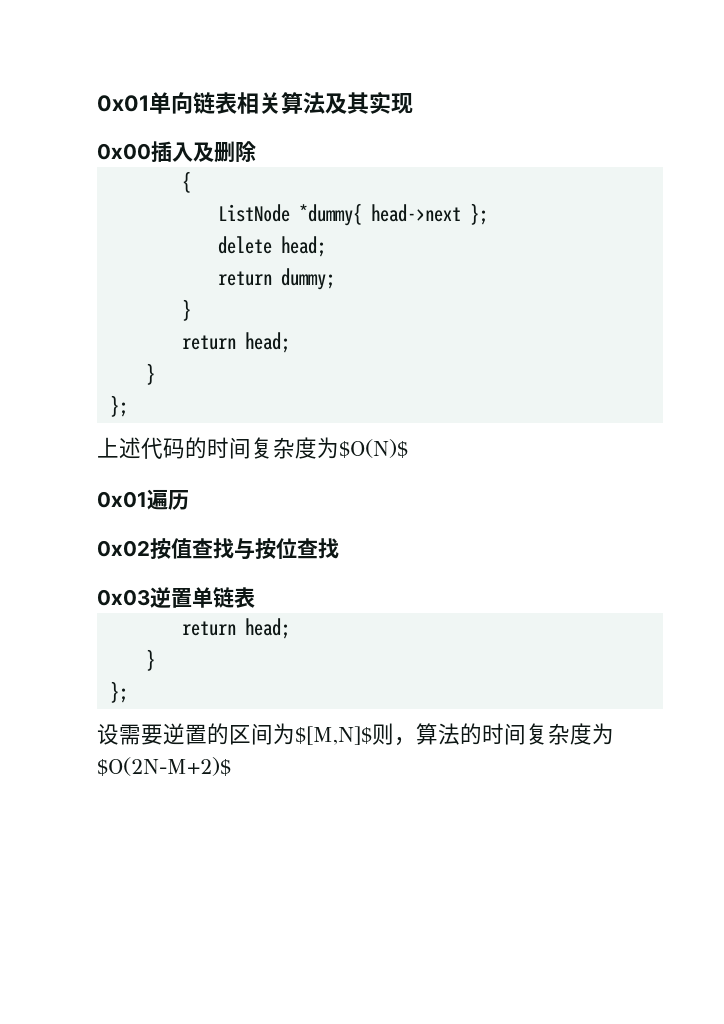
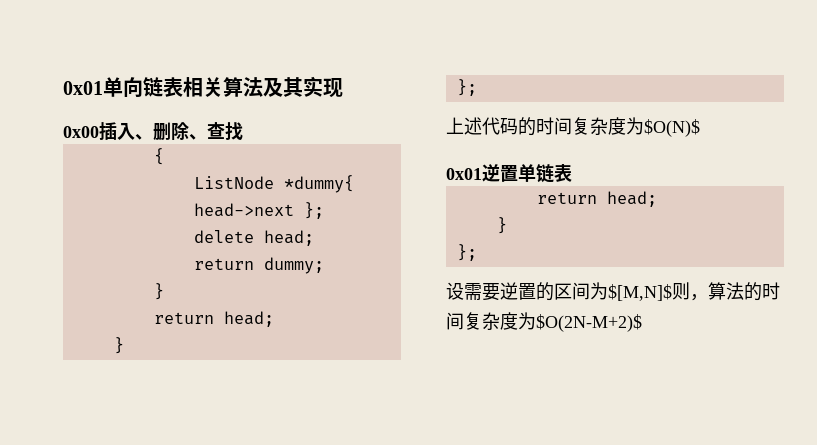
[193,142,214,162] 及 -> [135,134,153,140] 、
(256, 151) none -> [189,122,243,141] 、查找
[147,489,189,510] [97,538,339,560] [97,589,150,606] 遍历 // 0x02按值查找与按位查找 // 0x03 -> (482, 174) none

